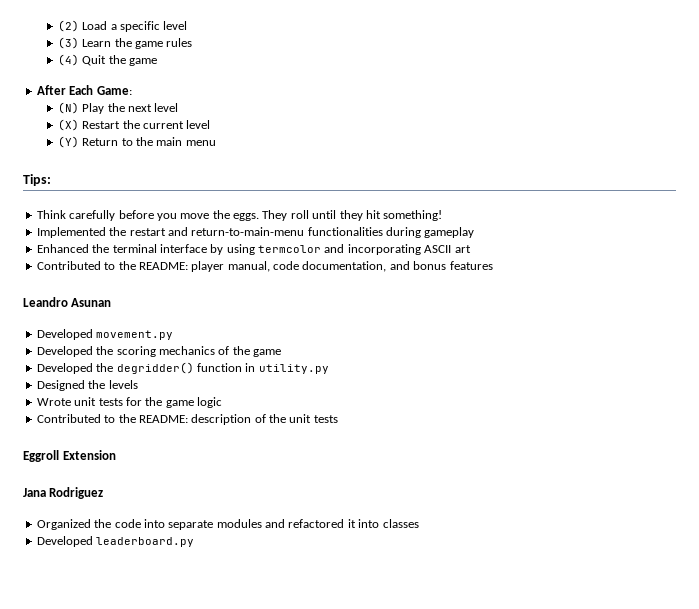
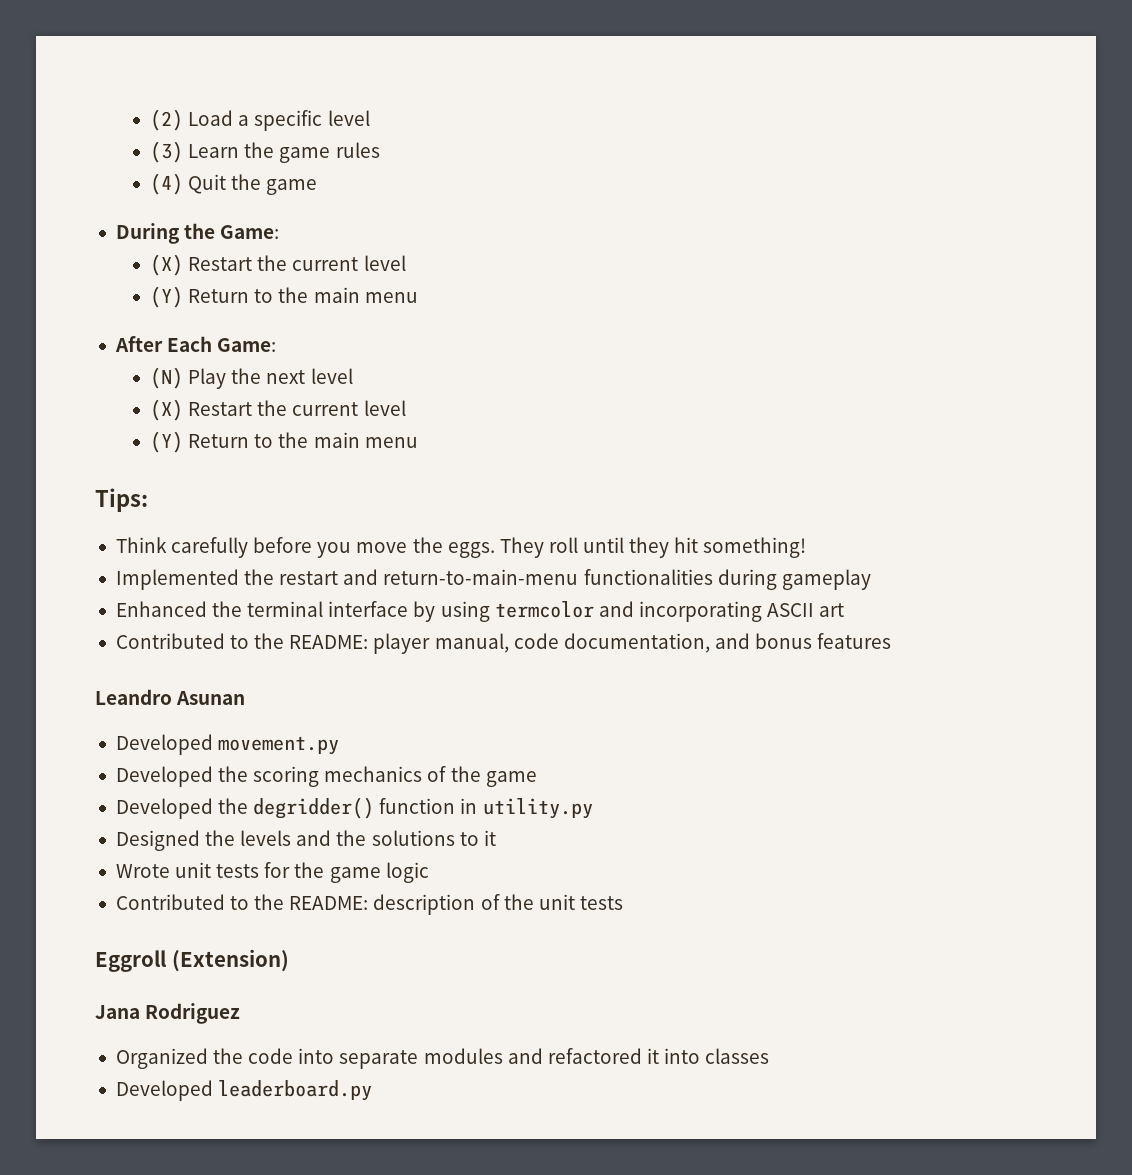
(157, 62) none -> [115,223,280,244] [150,254,406,276] [150,286,418,308] // During the Game: // (X) Restart the current level // (Y) Return to the main menu
(138, 384) none -> [296,830,496,846] and the solutions to it
[62,450,116,460] Extension -> [171,949,289,972] (Extension)

